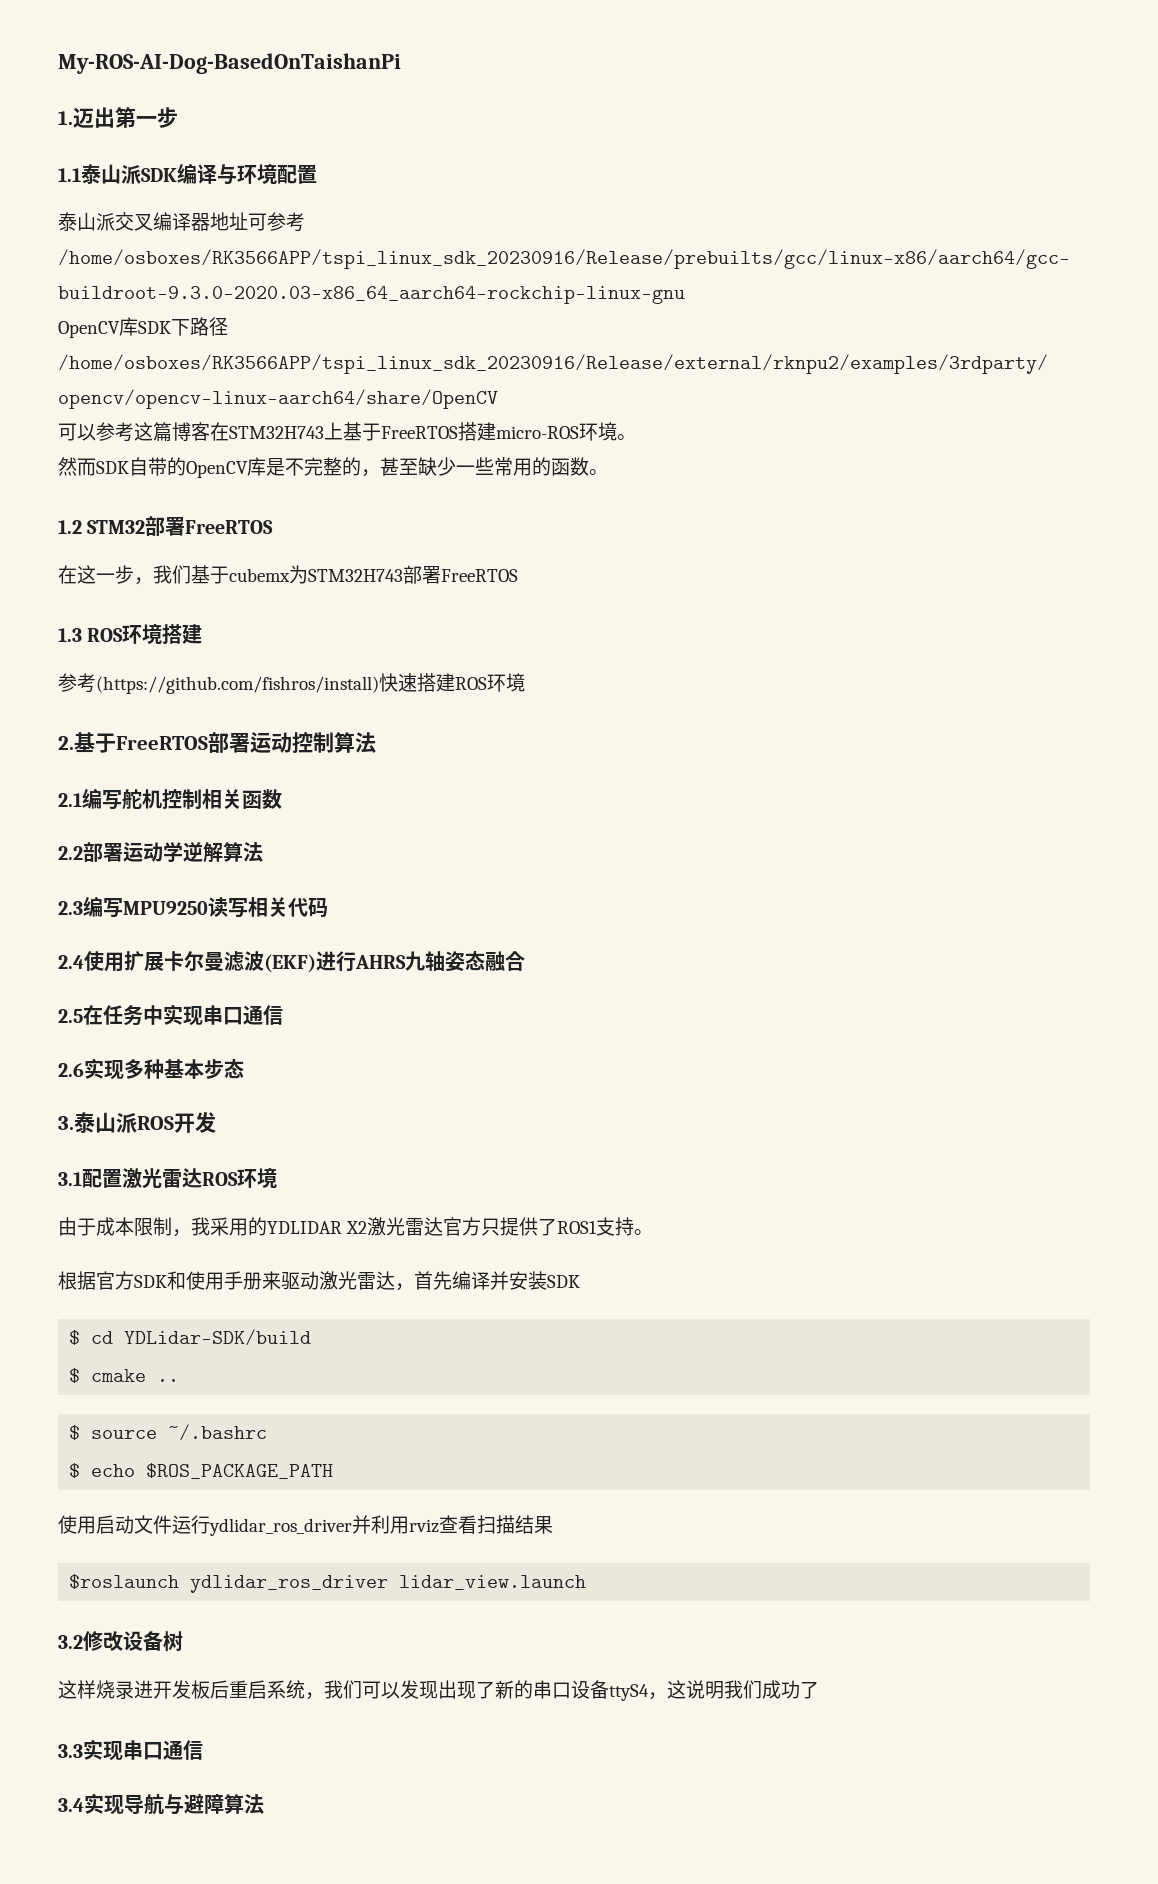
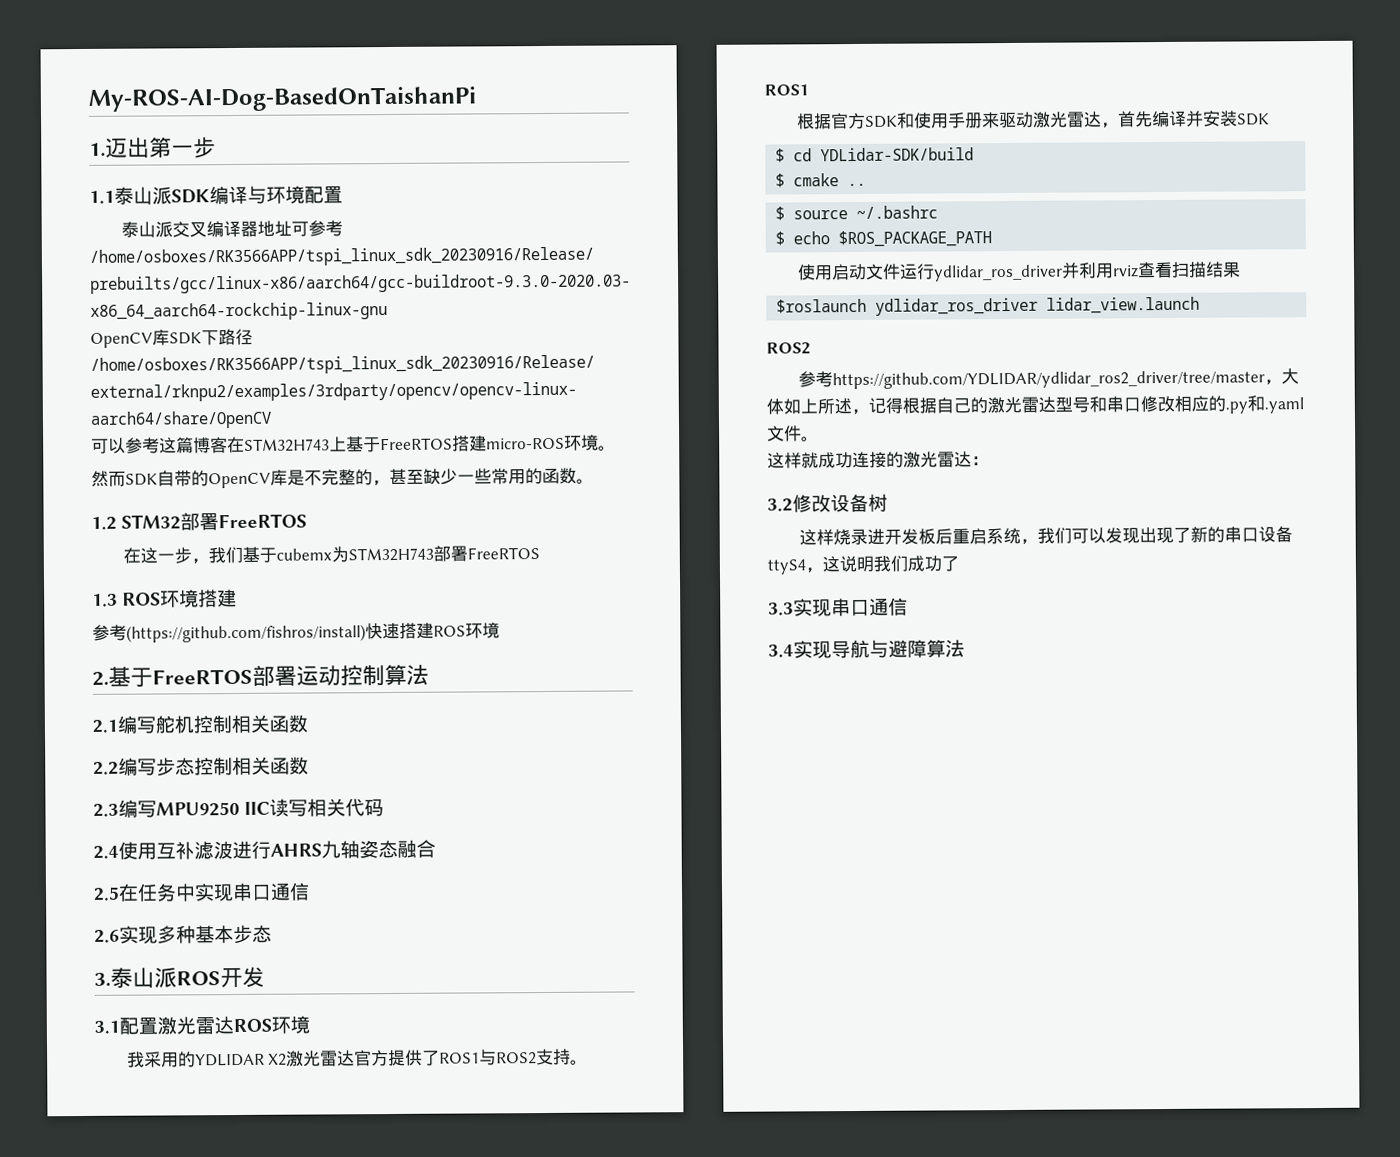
[83,842,263,863] 部署运动学逆解算法 -> [118,756,309,777] 编写步态控制相关函数
(208, 908) none -> [244,801,271,815] IIC
[124,951,316,973] 扩展卡尔曼滤波(EKF) -> [156,841,233,860] 互补滤波
[58,1217,191,1237] 由于成本限制， -> (310, 1024) none
[481,1218,501,1236] 只 -> (390, 1058) none
(598, 1227) none -> [479,1049,538,1066] 与ROS2
(654, 1232) none -> [764,84,809,96] // ROS1
(587, 1582) none -> [766,342,811,355] [797,368,1299,390] [766,395,1304,416] [767,425,819,442] [767,451,989,469] // ROS2 // 参考https://github.com/YDLIDAR/ydlidar_ros2_driver/tree/master，大体如上所述，记得根据自己的激光雷达型号和串口修改相应的.py和.yaml文件。 // 这样就成功连接的激光雷达：

